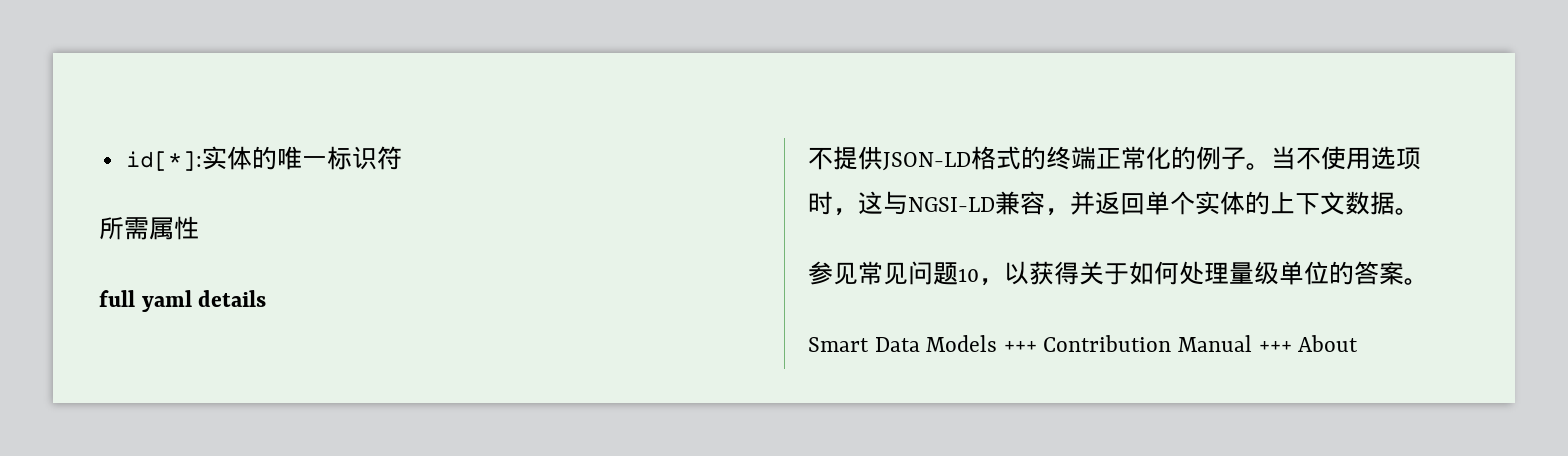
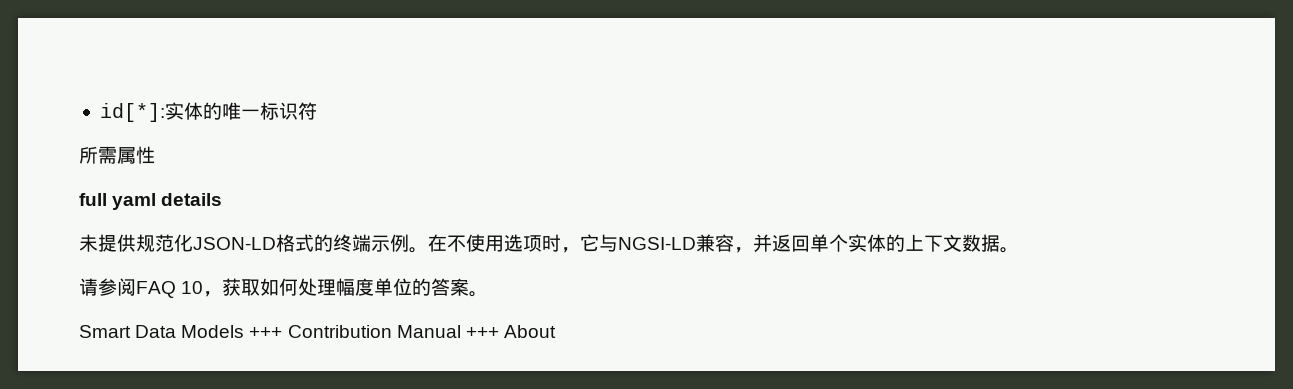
[808,146,883,170] 不提供 -> [79,234,193,252] 未提供规范化
[1096,146,1296,170] 正常化的例子。当 -> [371,234,447,253] 示例。在
[858,191,883,215] 这 -> [580,234,599,252] 它
[808,261,1129,286] 参见常见问题10，以获得关于 -> [79,278,261,298] 请参阅FAQ 10，获取
[1229,261,1279,285] 量级 -> [336,278,375,296] 幅度

